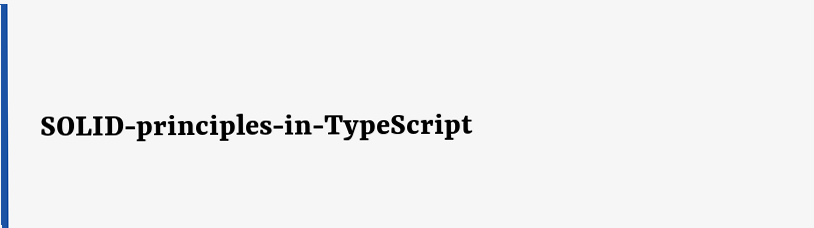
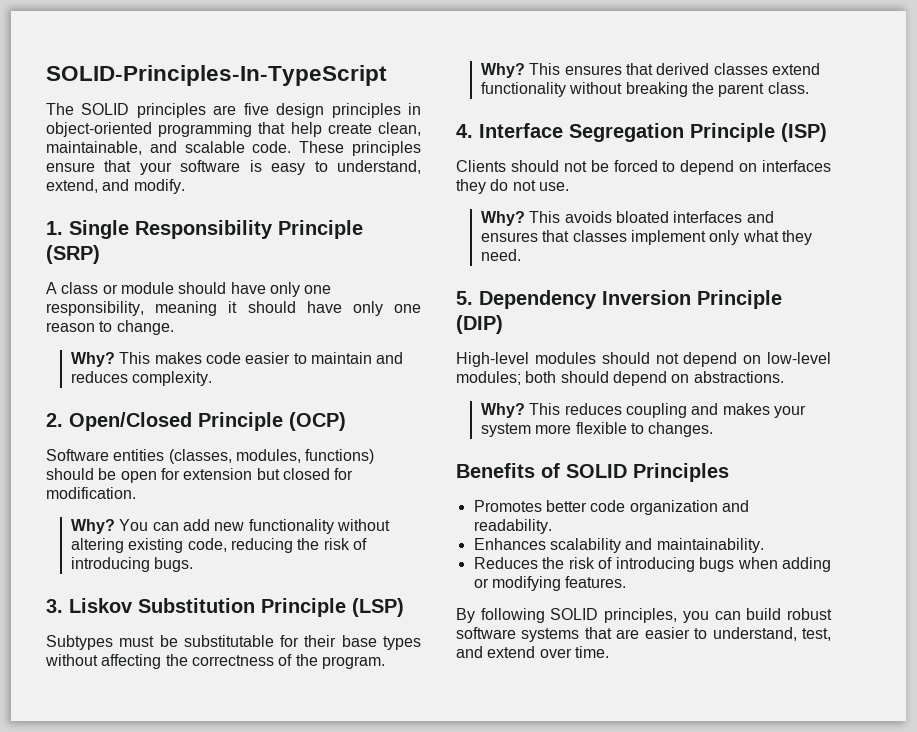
[39,112,474,142] SOLID-principles-in-TypeScript -> [46,65,387,86] [46,103,421,118] [46,122,421,137] [46,141,422,156] [46,160,421,175] [46,179,185,194] [46,220,363,239] [46,245,100,264] [46,282,332,297] [46,301,421,316] [46,320,174,335] [71,352,404,367] [71,371,213,386] [46,412,346,431] [46,449,375,464] [46,468,354,483] [46,487,136,499] [71,519,391,534] [71,538,368,553] [71,557,194,572] [46,598,404,617] [46,635,421,650] [45,654,385,669] [481,63,821,78] [481,82,809,97] [456,123,827,142] [456,160,831,175] [456,179,569,194] [481,211,774,226] [481,230,813,245] [481,249,522,261] [456,290,782,309] [456,315,503,334] [456,352,831,367] [456,371,784,386] [481,403,807,418] [481,422,714,437] [456,463,729,482] [473,500,749,515] [473,519,552,534] [473,538,764,553] [473,557,831,572] [473,576,627,591] [456,608,832,623] [456,627,831,642] [456,646,609,658] SOLID-Principles-In-TypeScript // The SOLID principles are five design principles in object-oriented programming that help create clean, maintainable, and scalable code. These principles ensure that your software is easy to understand, extend, and modify. // 1. Single Responsibility Principle (SRP) // A class or module should have only one responsibility, meaning it should have only one reason to change. // Why? This makes code easier to maintain and reduces complexity. // 2. Open/Closed Principle (OCP) // Software entities (classes, modules, functions) should be open for extension but closed for modification. // Why? You can add new functionality without altering existing code, reducing the risk of introducing bugs. // 3. Liskov Substitution Principle (LSP) // Subtypes must be substitutable for their base types without affecting the correctness of the program. // Why? This ensures that derived classes extend functionality without breaking the parent class. // 4. Interface Segregation Principle (ISP) // Clients should not be forced to depend on interfaces they do not use. // Why? This avoids bloated interfaces and ensures that classes implement only what they need. // 5. Dependency Inversion Principle (DIP) // High-level modules should not depend on low-level modules; both should depend on abstractions. // Why? This reduces coupling and makes your system more flexible to changes. // Benefits of SOLID Principles // Promotes better code organization and readability. // Enhances scalability and maintainability. // Reduces the risk of introducing bugs when adding or modifying features. // By following SOLID principles, you can build robust software systems that are easier to understand, test, and extend over time.

